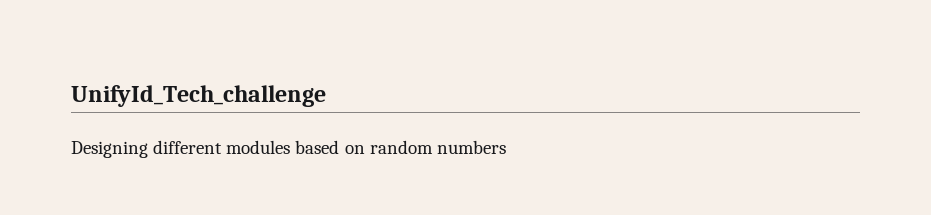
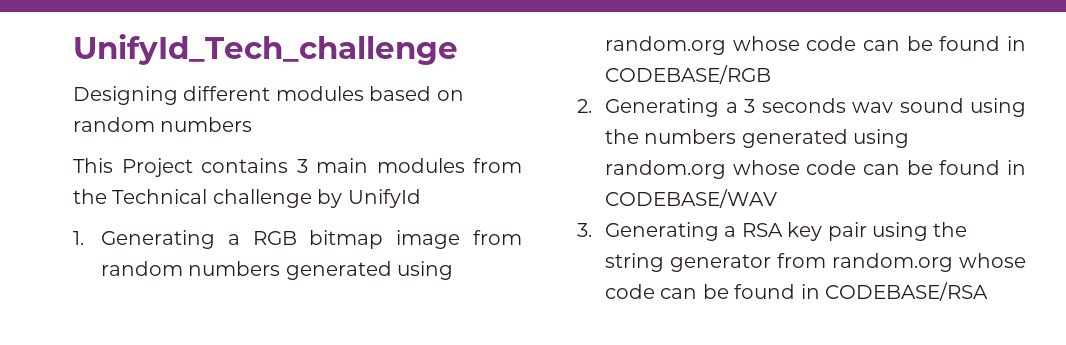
(506, 147) none -> [73,158,522,177] [73,189,421,208] [73,230,522,249] [101,261,454,280] [605,36,1026,55] [605,65,772,84] [577,98,1026,117] [605,129,910,148] [605,160,1026,179] [605,189,778,208] [577,222,968,241] [605,253,1026,272] [605,282,989,301] // This Project contains 3 main modules from the Technical challenge by UnifyId // 1. Generating a RGB bitmap image from random numbers generated using random.org whose code can be found in CODEBASE/RGB // 2. Generating a 3 seconds wav sound using the numbers generated using random.org whose code can be found in CODEBASE/WAV // 3. Generating a RSA key pair using the string generator from random.org whose code can be found in CODEBASE/RSA

